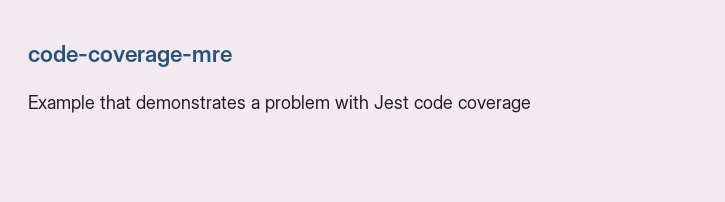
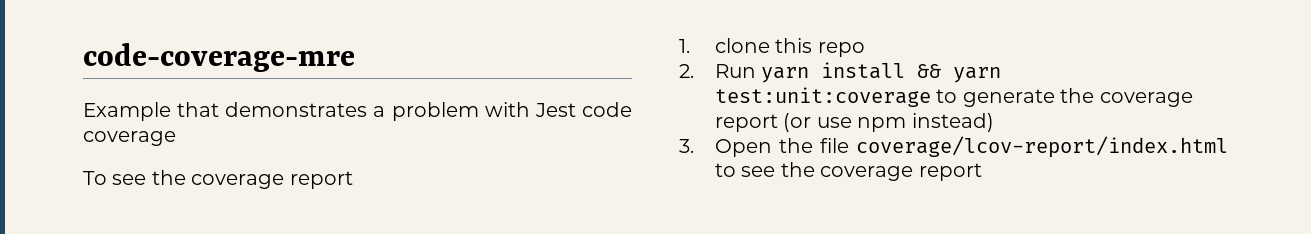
(531, 106) none -> [83,170,353,189] [679,38,865,57] [679,62,1002,83] [714,87,1193,107] [714,113,994,132] [679,136,1228,158] [714,162,982,181] // To see the coverage report // 1. clone this repo // 2. Run yarn install && yarn test:unit:coverage to generate the coverage report (or use npm instead) // 3. Open the file coverage/lcov-report/index.html to see the coverage report

